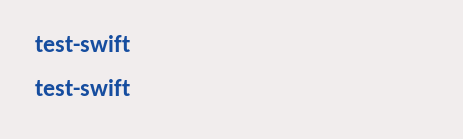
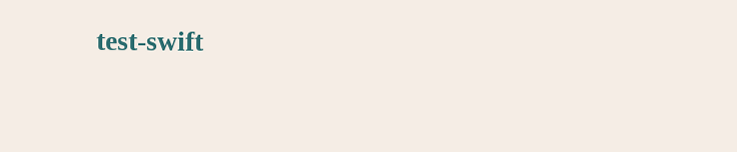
[35,35,130,52] [35,79,130,96] test-swift // test-swift -> [96,30,205,51] test-swift

